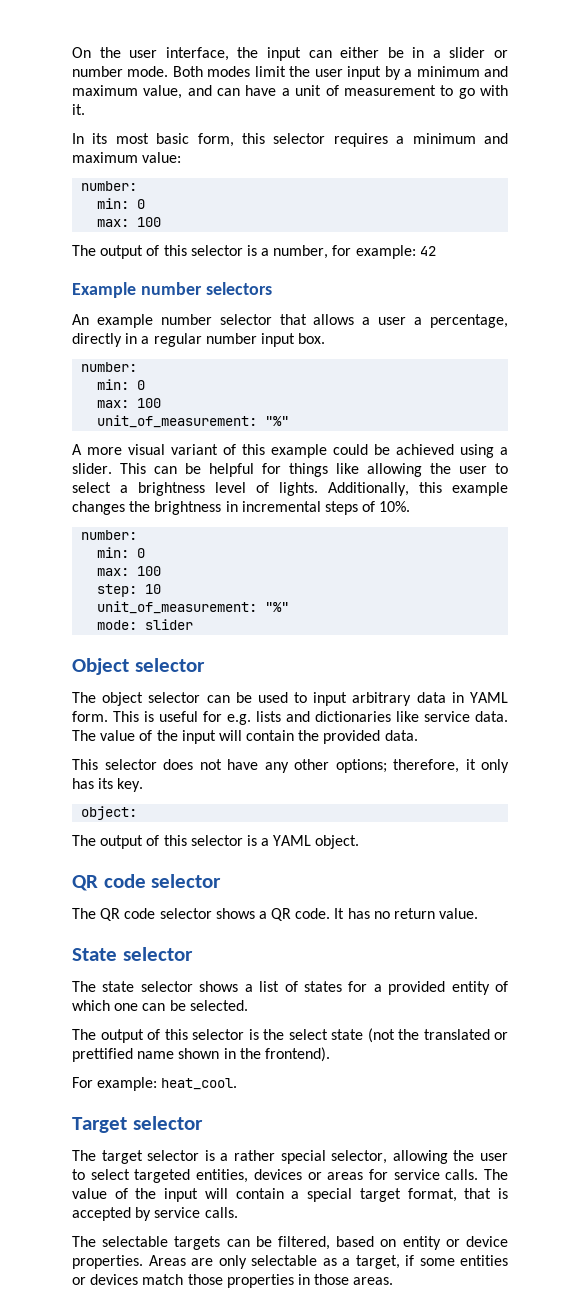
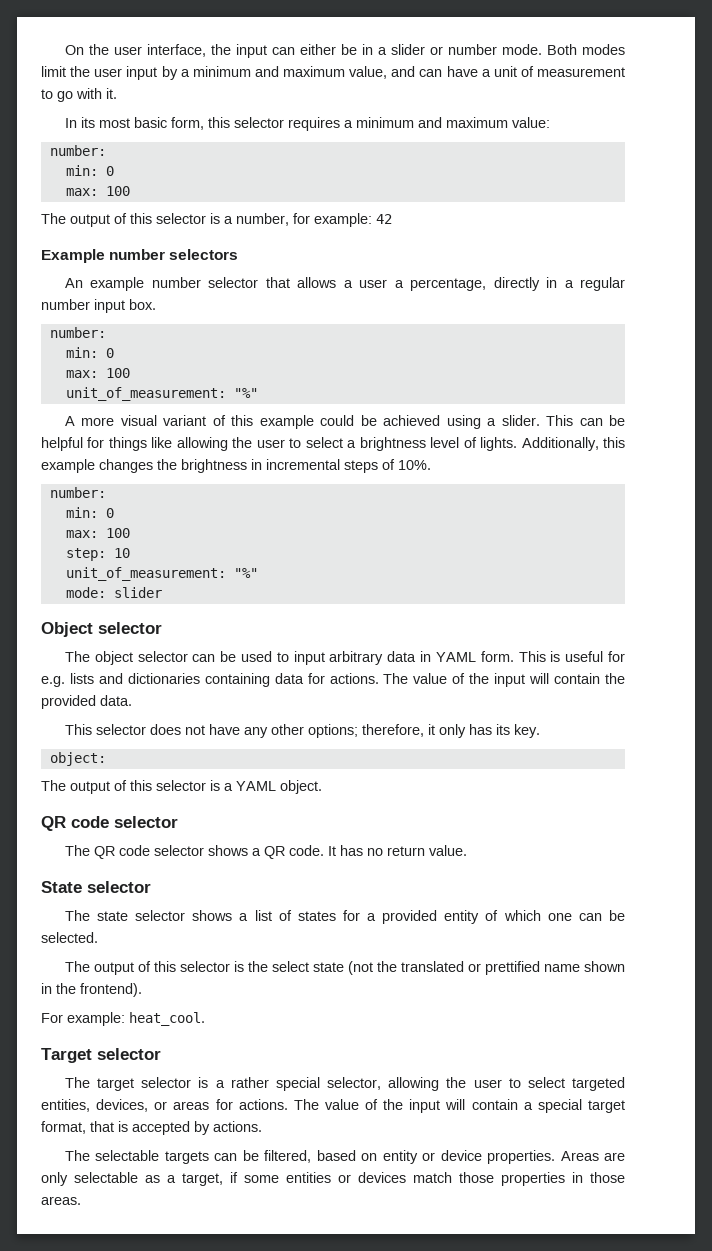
[396,711,508,722] like service data. -> [204,673,379,687] containing data for actions.
[253,1169,302,1180] devices -> [96,1099,149,1112] devices,
[393,1169,479,1180] service calls. -> [238,1099,288,1110] actions.
[154,1207,238,1218] service calls. -> [213,1121,262,1132] actions.

